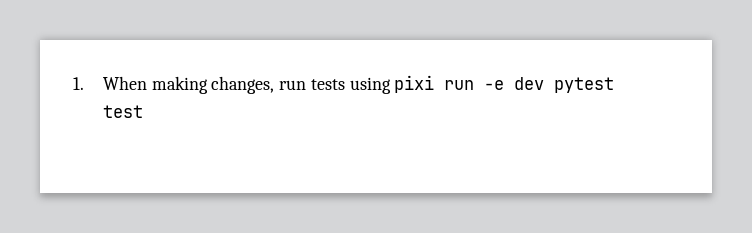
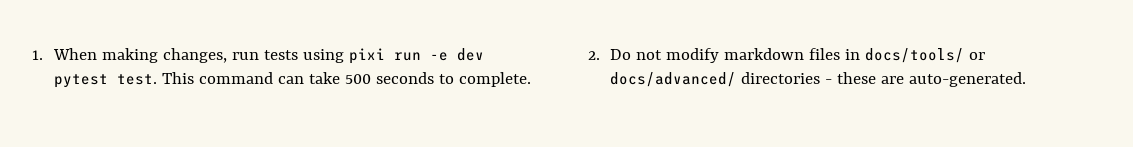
[102,105,143,118] test -> [117,72,532,87] [588,48,986,63] [610,72,1027,87] test. This command can take 500 seconds to complete. // 2. Do not modify markdown files in docs/tools/ or docs/advanced/ directories - these are auto-generated.

